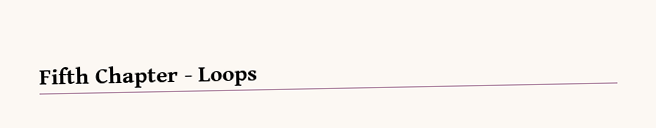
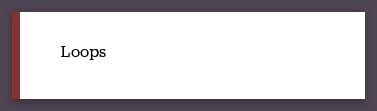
[39,64,194,89] Fifth Chapter - -> (60, 53) none

